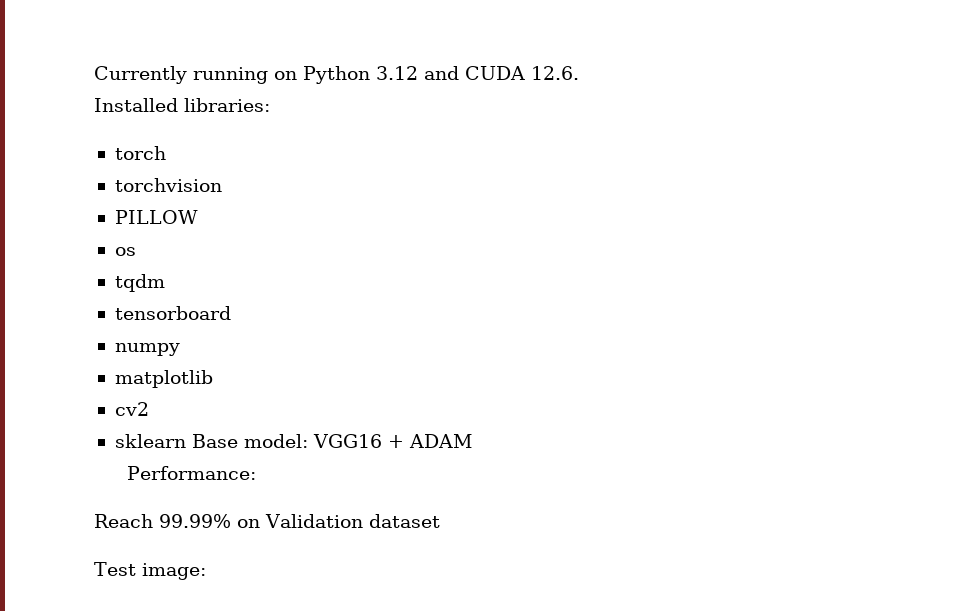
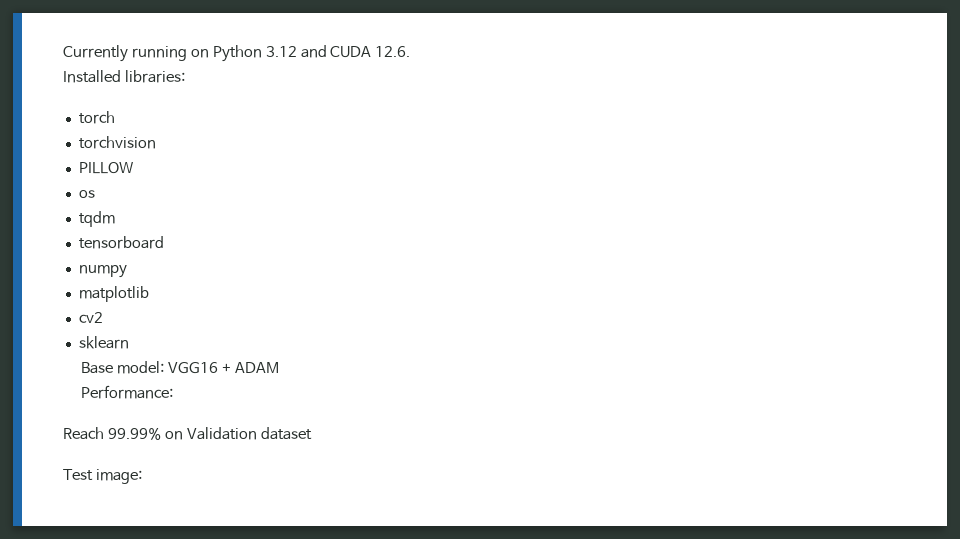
(186, 441) none -> (129, 342) //

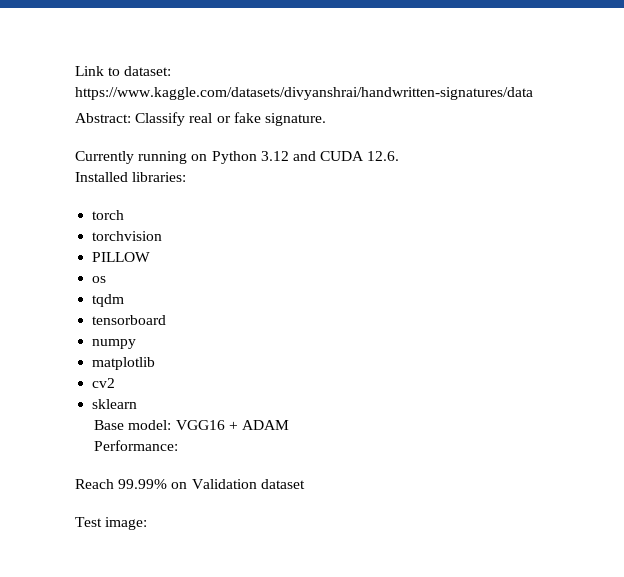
(63, 53) none -> [75,66,172,76] [75,87,533,100] [75,112,326,126] Link to dataset: https://www.kaggle.com/datasets/divyanshrai/handwritten-signatures/data // Abstract: Classify real or fake signature. //

